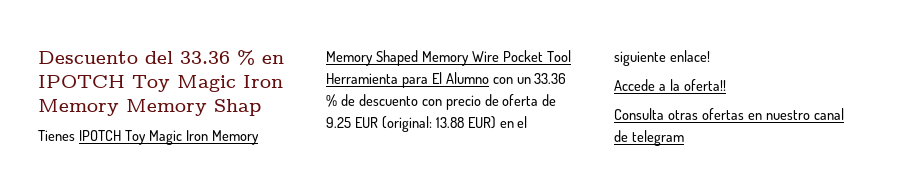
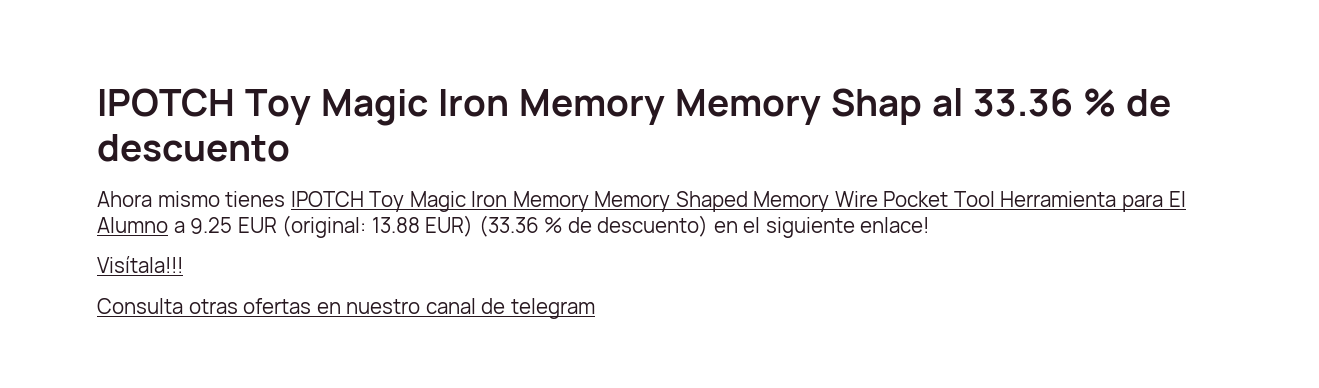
[38,50,284,65] Descuento del 33.36 % en -> (97, 102) none
[38,130,75,141] // Tienes -> [931,88,1171,117] [97,134,290,162] [97,191,286,207] al 33.36 % de descuento // Ahora mismo tienes
[492,73,567,84] [326,94,557,110] con un 33.36 % de descuento con precio de oferta de -> [173,221,185,233] a
(496, 122) none -> [478,215,709,237] (33.36 % de descuento)
[614,79,726,91] Accede a la oferta!! -> [97,256,183,273] Visítala!!!

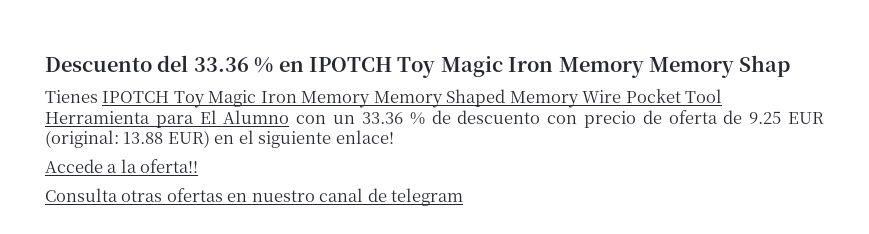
(97, 102) none -> [45,55,304,73] Descuento del 33.36 % en
[931,88,1171,117] [97,134,290,162] [97,191,286,207] al 33.36 % de descuento // Ahora mismo tienes -> [45,90,98,103] // Tienes
[173,221,185,233] a -> [296,110,743,128] con un 33.36 % de descuento con precio de oferta de
[478,215,709,237] (33.36 % de descuento) -> (210, 139) none
[97,256,183,273] Visítala!!! -> [45,159,199,173] Accede a la oferta!!

